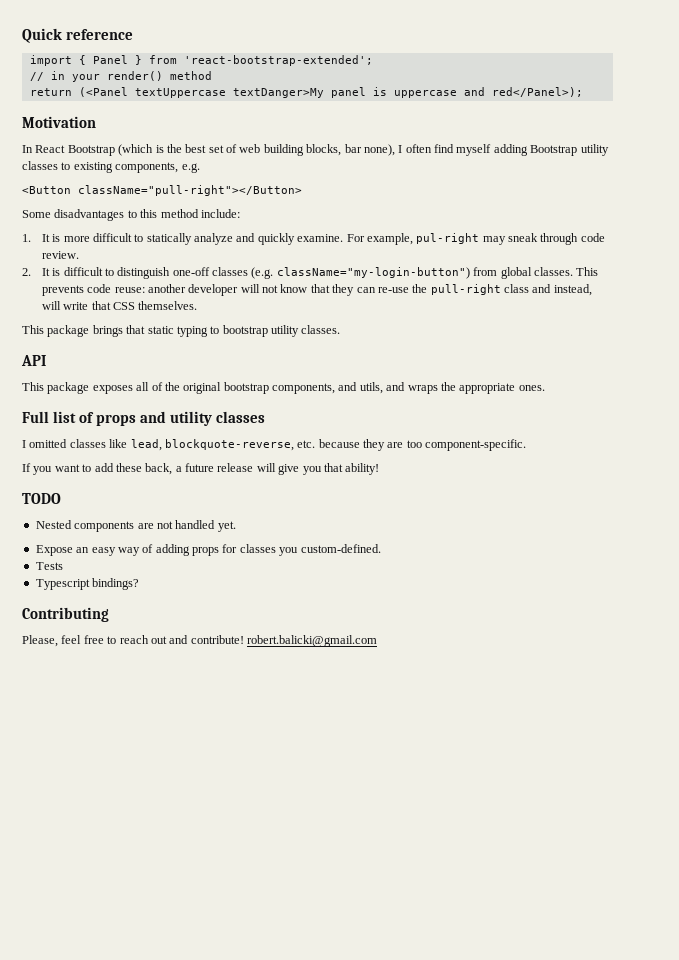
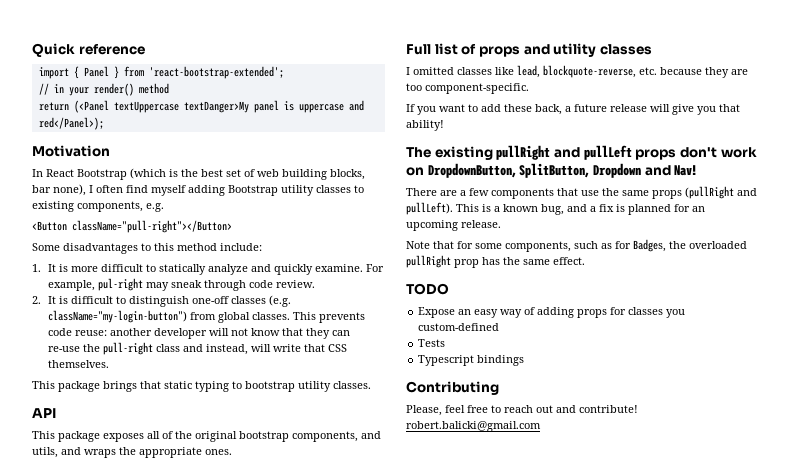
[22,493,61,504] [35,520,236,532] TODO // Nested components are not handled yet. -> [406,145,757,160] [406,163,697,178] [406,186,757,199] [406,202,705,215] [406,220,501,231] [406,239,747,252] [406,255,585,268] [406,283,449,295] The existing pullRight and pullLeft props don't work on DropdownButton, SplitButton, Dropdown and Nav! // There are a few components that use the same props (pullRight and pullLeft). This is a known bug, and a fix is planned for an upcoming release. // Note that for some components, such as for Badges, the overloaded pullRight prop has the same effect. // TODO
[300,544,381,553] custom-defined. -> [418,323,500,331] custom-defined
[92,578,140,590] bindings? -> [477,355,525,366] bindings

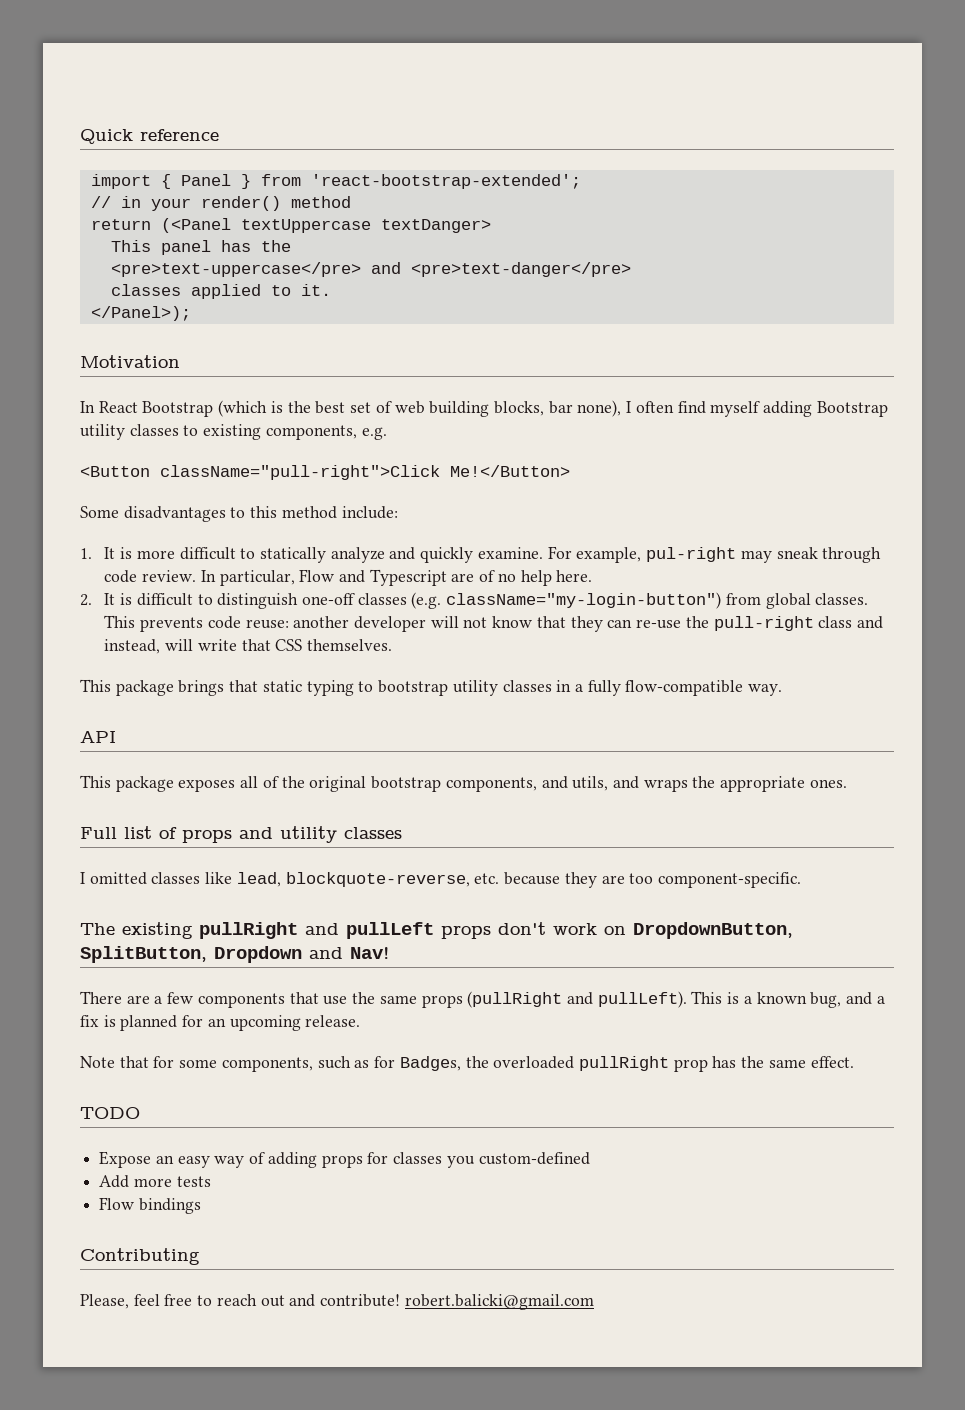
[183,100,364,113] [38,117,104,130] textDanger>My panel is uppercase and red</Panel>); -> [380,219,491,233] [110,240,291,255] [110,262,631,277] [110,284,331,299] [90,306,191,321] textDanger> // This panel has the // <pre>text-uppercase</pre> and <pre>text-danger</pre> // classes applied to it. // </Panel>);
[72,220,232,233] className="pull-right"></Button> -> [160,465,570,480] className="pull-right">Click Me!</Button>
(316, 284) none -> [200,569,593,586] In particular, Flow and Typescript are of no help here.
[333,381,371,389] classes. -> [502,680,783,696] classes in a fully flow-compatible way.
[406,104,740,115] [406,120,444,131] // If you want to add these back, a future release will give you that ability! -> (801, 880) none
[418,339,446,347] [418,355,475,366] Tests // Typescript -> [99,1175,211,1188] [99,1197,135,1210] Add more tests // Flow

